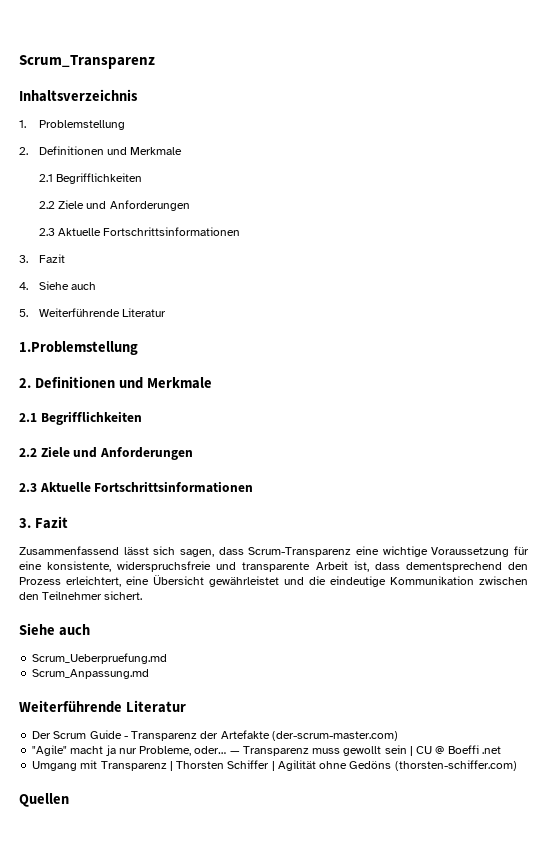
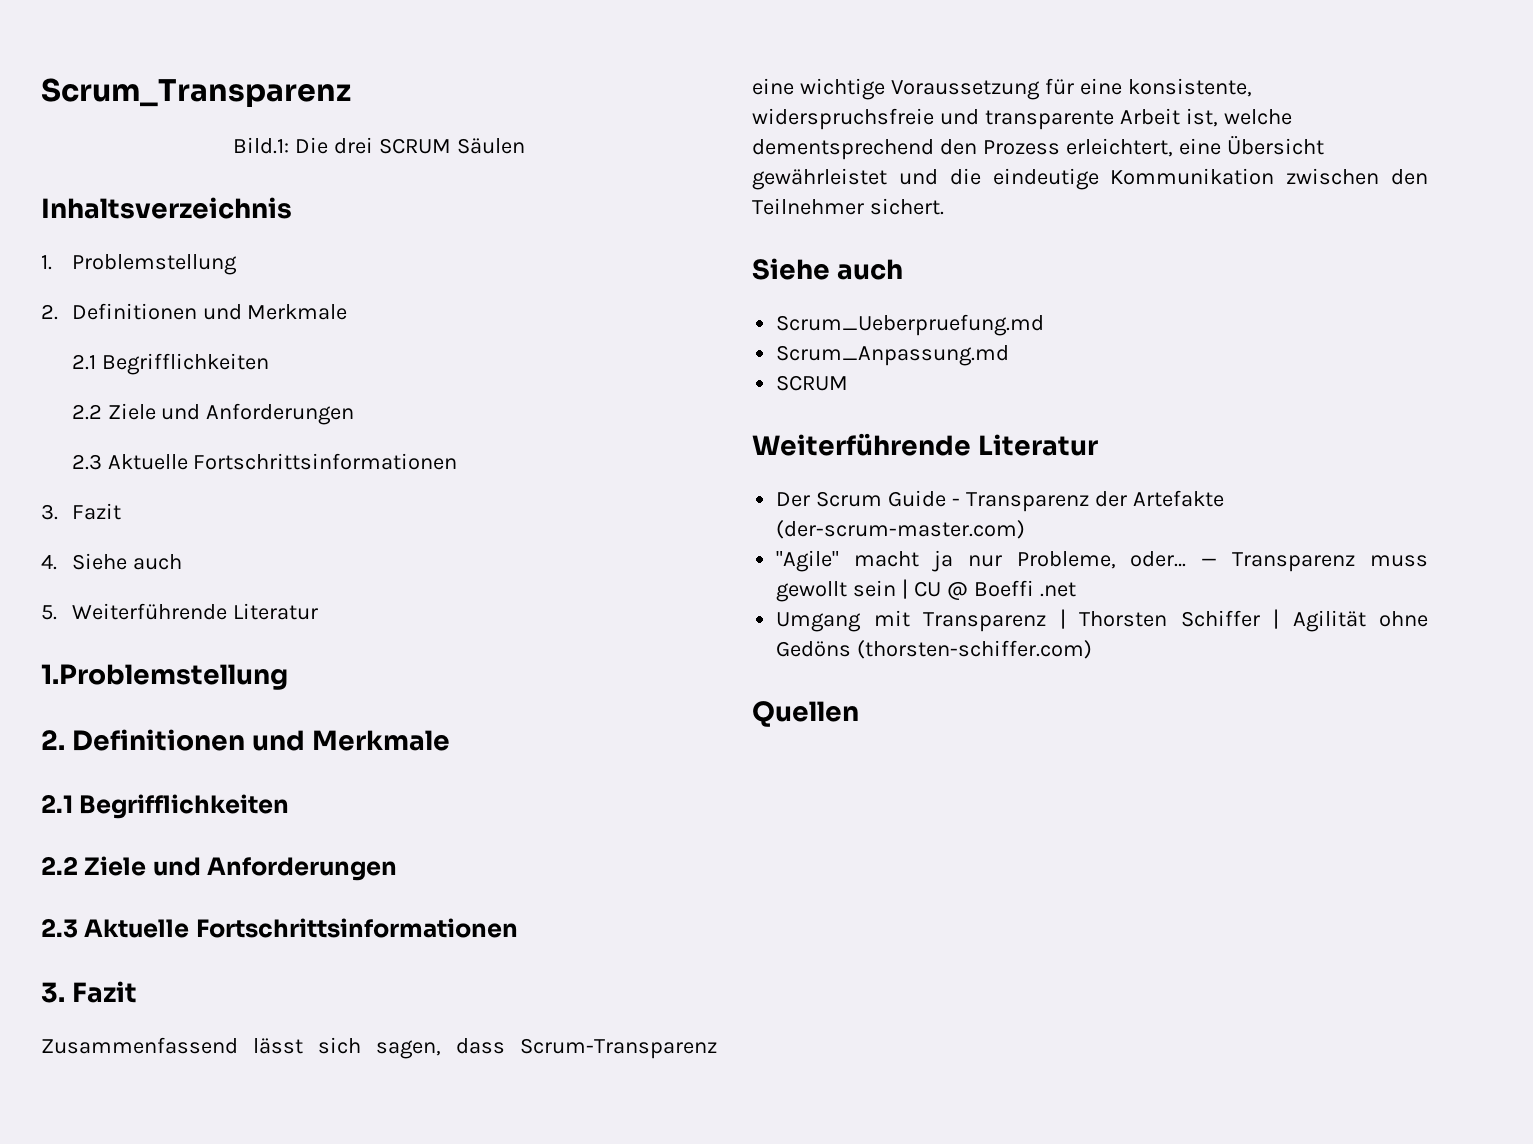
(155, 62) none -> [233,137,525,154] // Bild.1: Die drei SCRUM Säulen
[374,562,400,570] dass -> [1223,109,1292,125] welche
(150, 674) none -> [776,375,849,391] // SCRUM

